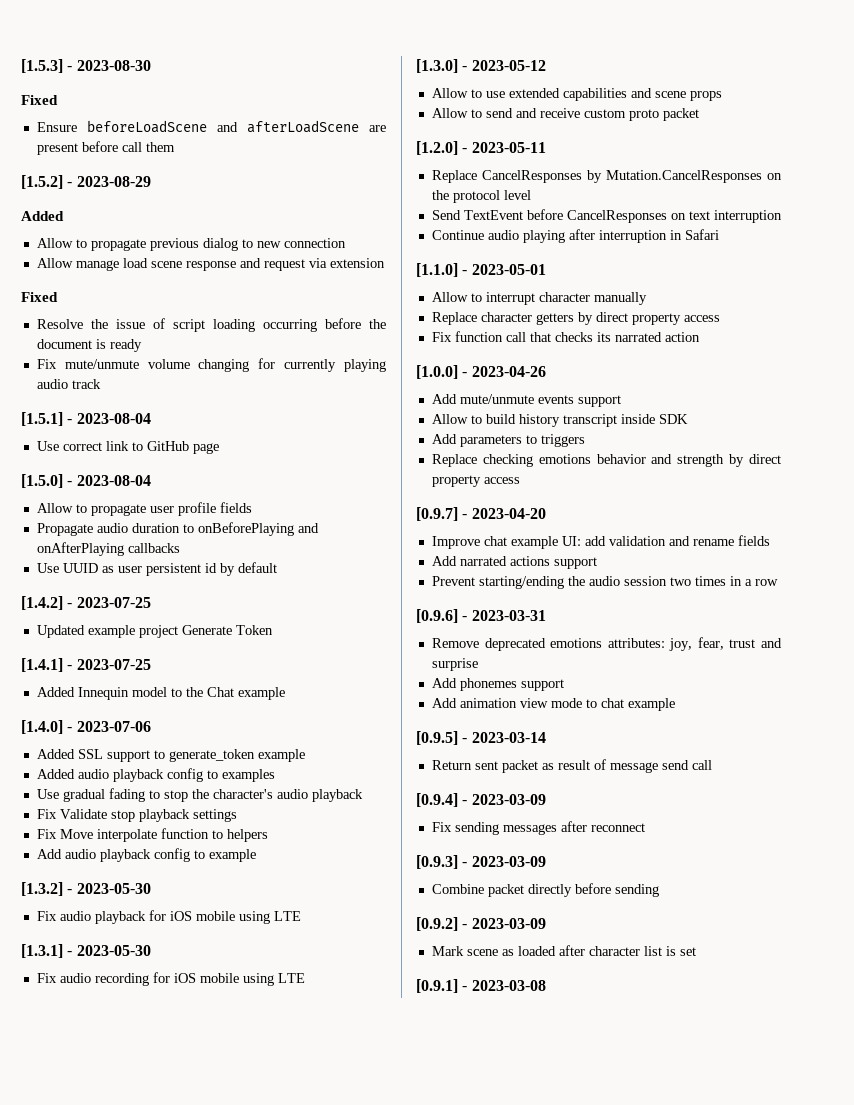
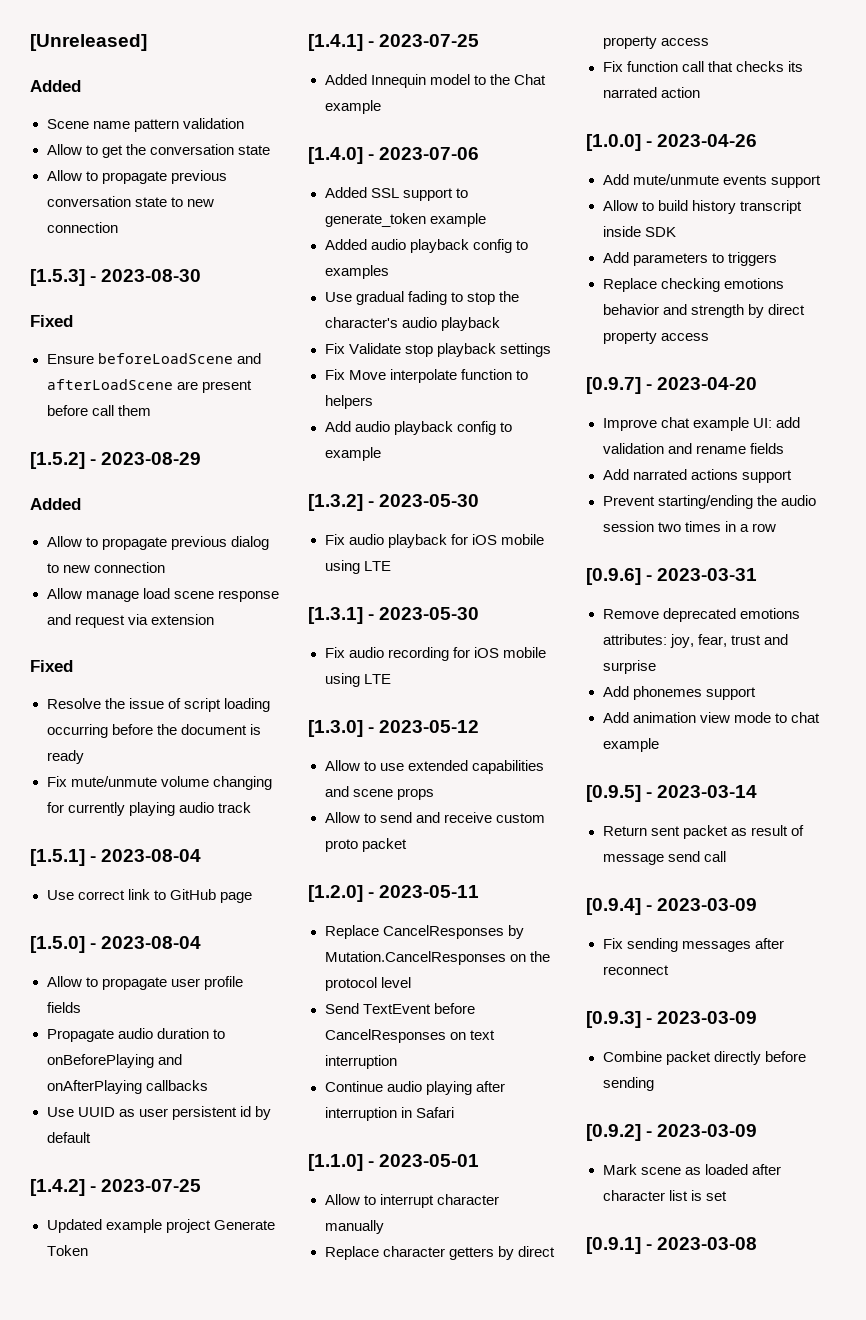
(21, 66) none -> [30,34,147,51] [30,80,81,92] [46,118,244,132] [46,144,270,158] [46,170,227,184] [46,196,214,207] [46,222,118,233] [Unreleased] // Added // Scene name pattern validation // Allow to get the conversation state // Allow to propagate previous conversation state to new connection //

